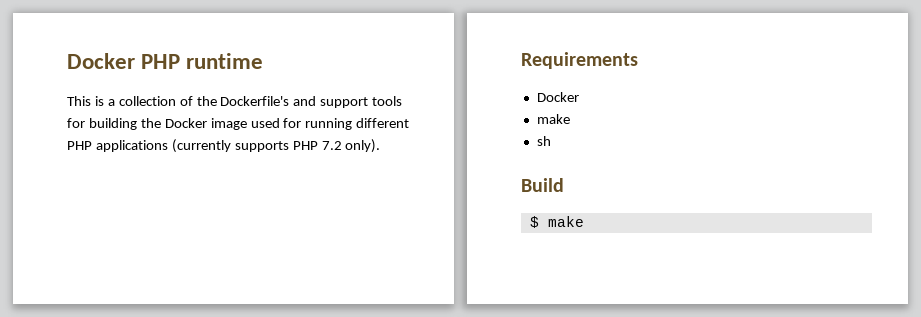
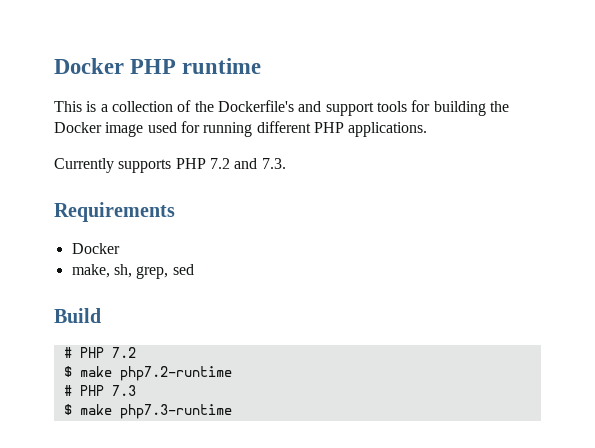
[95,139,231,153] applications (currently -> [348,122,428,137] [54,158,114,173] applications. // Currently
[345,139,381,153] only). -> [234,158,286,169] and 7.3.
[536,114,570,124] [536,136,551,146] [521,178,564,192] [529,216,584,228] make // sh // Build // $ make -> [71,264,194,279] [54,308,101,323] [63,347,136,358] [63,366,232,381] [63,385,136,396] [63,404,232,419] make, sh, grep, sed // Build // # PHP 7.2 // $ make php7.2-runtime // # PHP 7.3 // $ make php7.3-runtime

